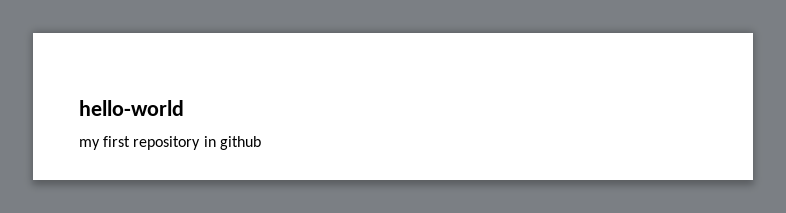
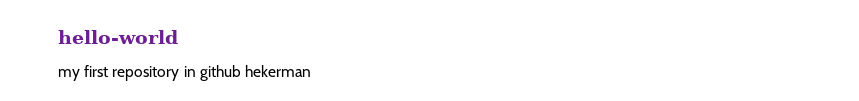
(261, 143) none -> [244,65,311,77] hekerman

